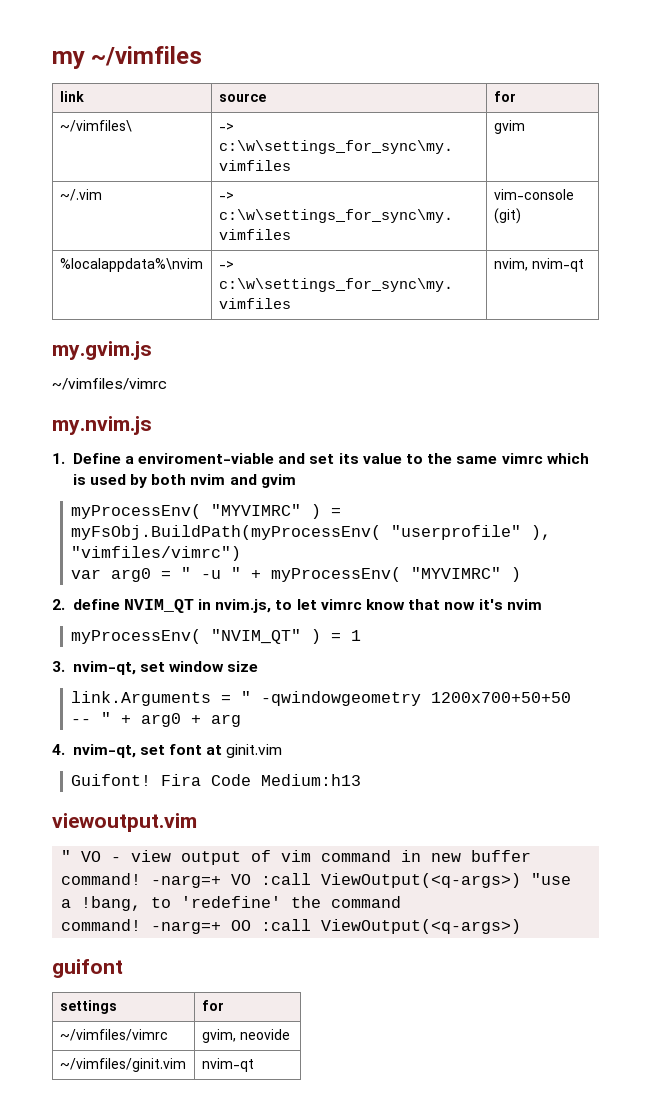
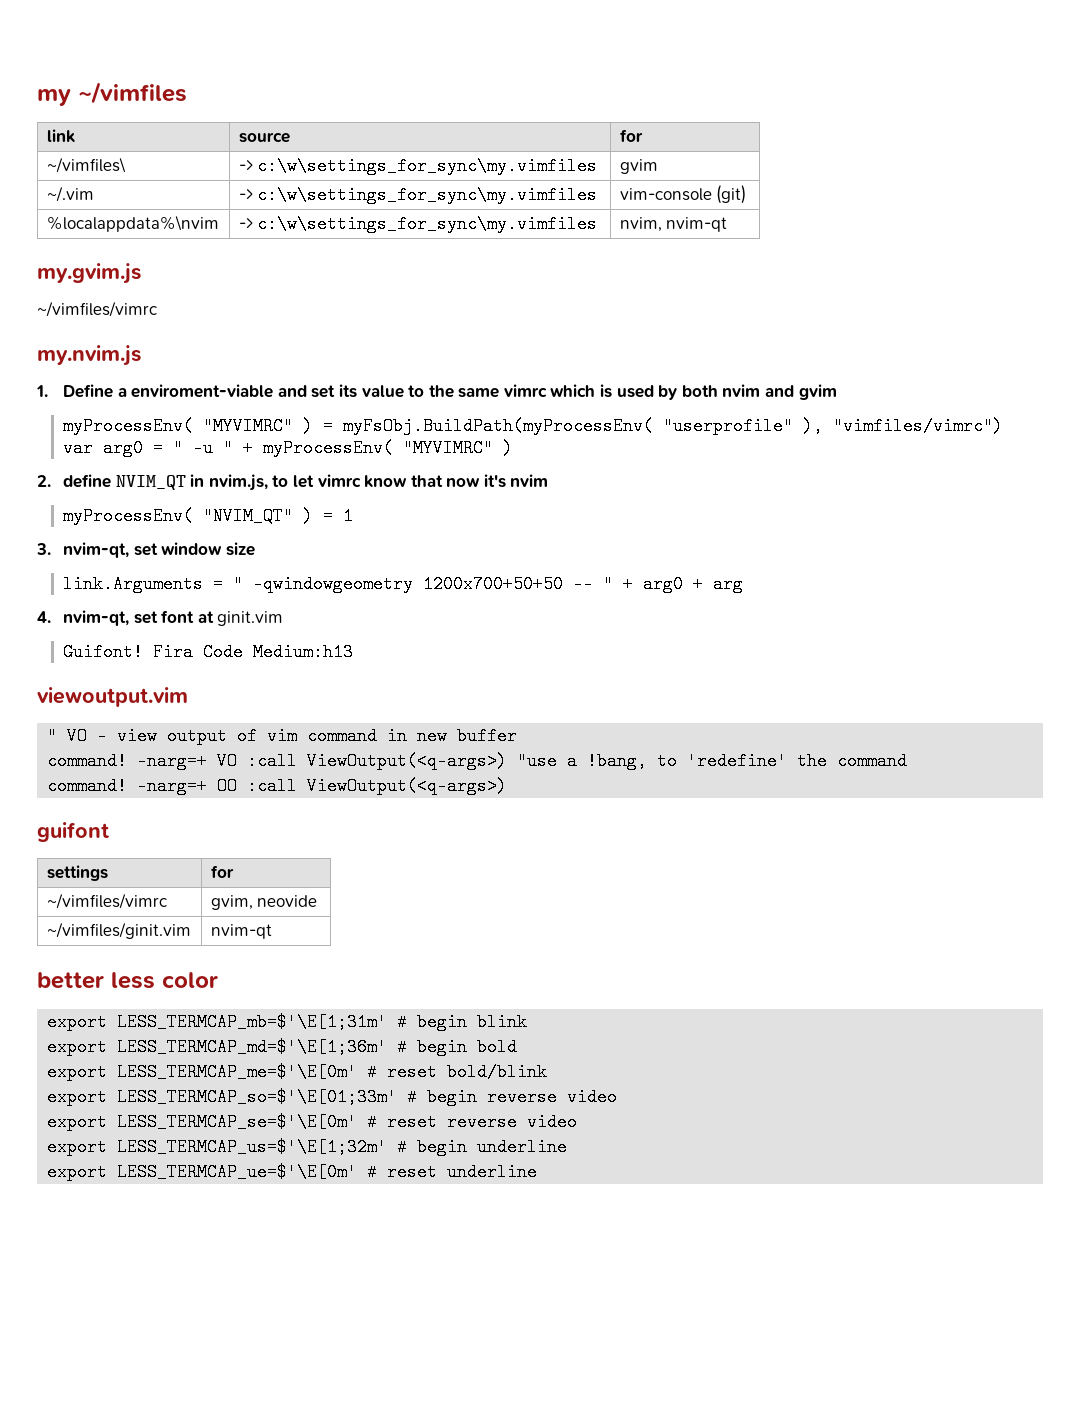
(254, 1065) none -> [37,972,218,989] [47,1013,528,1031] [47,1038,518,1056] [47,1063,548,1081] [47,1088,618,1106] [47,1113,578,1131] [47,1138,568,1156] [47,1163,538,1181] // better less color // export LESS_TERMCAP_mb=$'\E[1;31m' # begin blink // export LESS_TERMCAP_md=$'\E[1;36m' # begin bold // export LESS_TERMCAP_me=$'\E[0m' # reset bold/blink // export LESS_TERMCAP_so=$'\E[01;33m' # begin reverse video // export LESS_TERMCAP_se=$'\E[0m' # reset reverse video // export LESS_TERMCAP_us=$'\E[1;32m' # begin underline // export LESS_TERMCAP_ue=$'\E[0m' # reset underline

